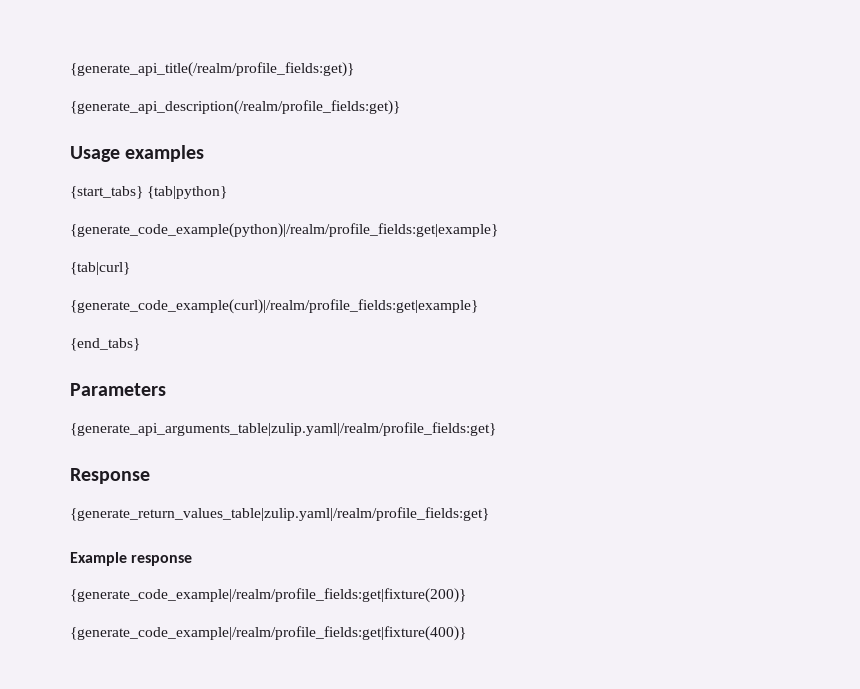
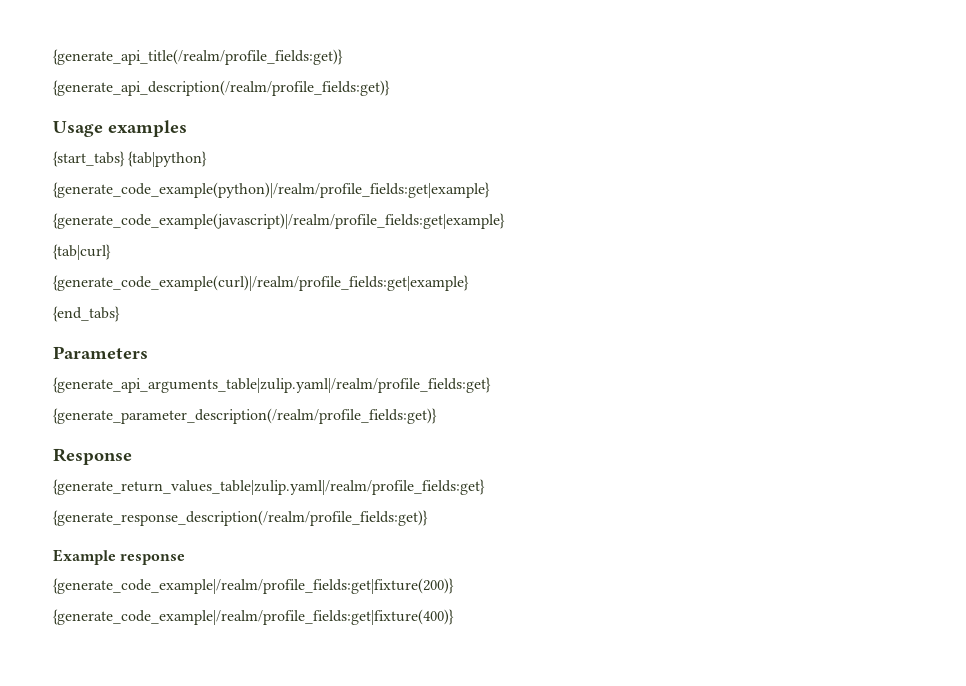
(498, 230) none -> [53,213,505,229] // {generate_code_example(javascript)|/realm/profile_fields:get|example}
(496, 429) none -> [53,408,437,424] // {generate_parameter_description(/realm/profile_fields:get)}
(489, 514) none -> [53,510,428,526] // {generate_response_description(/realm/profile_fields:get)}

